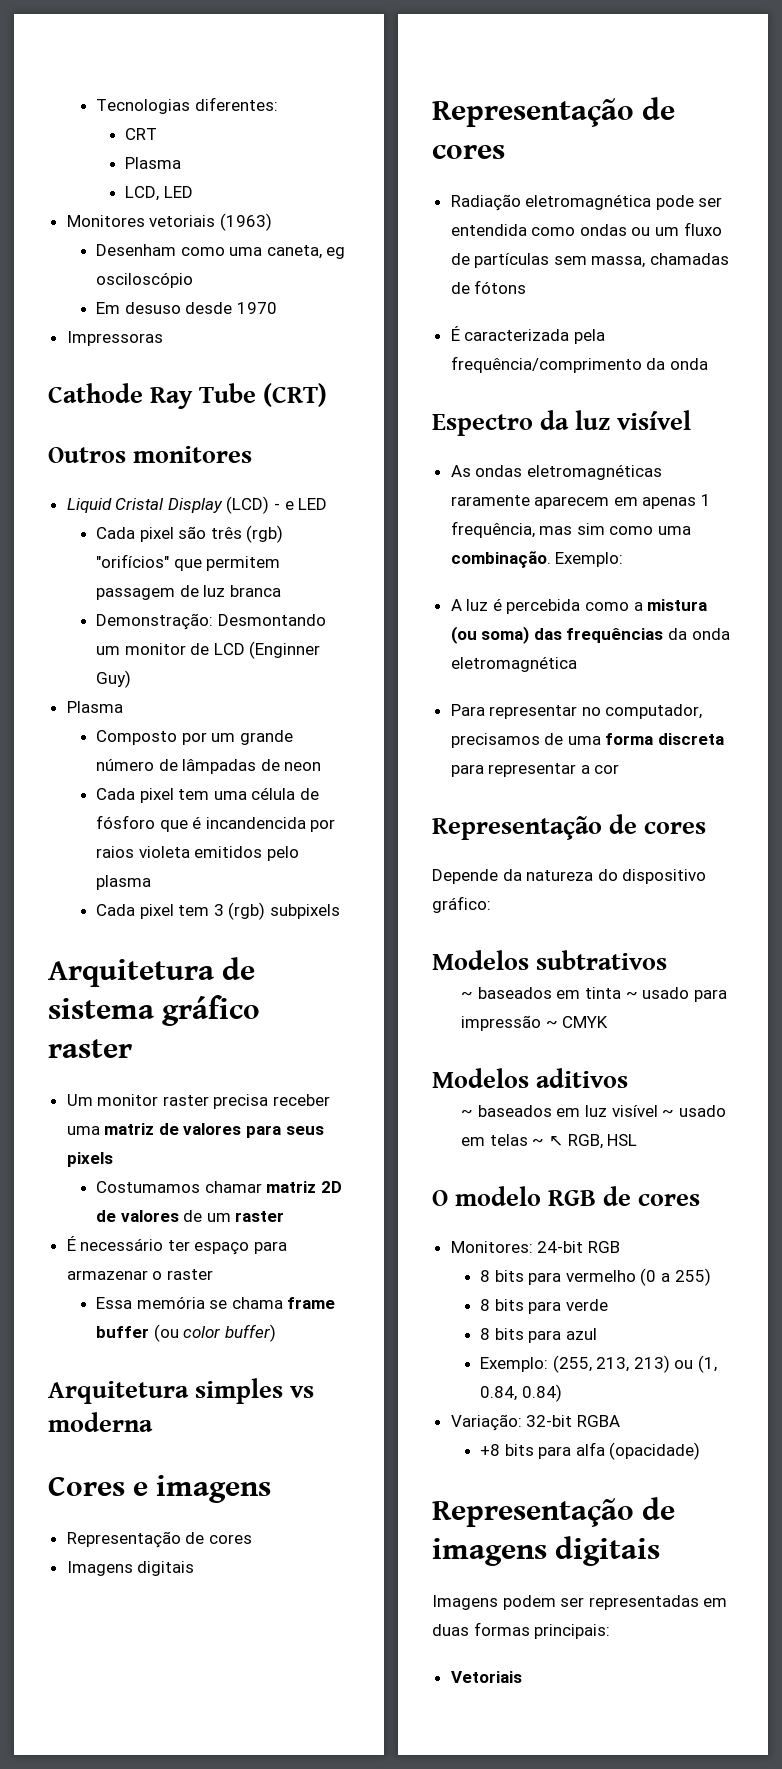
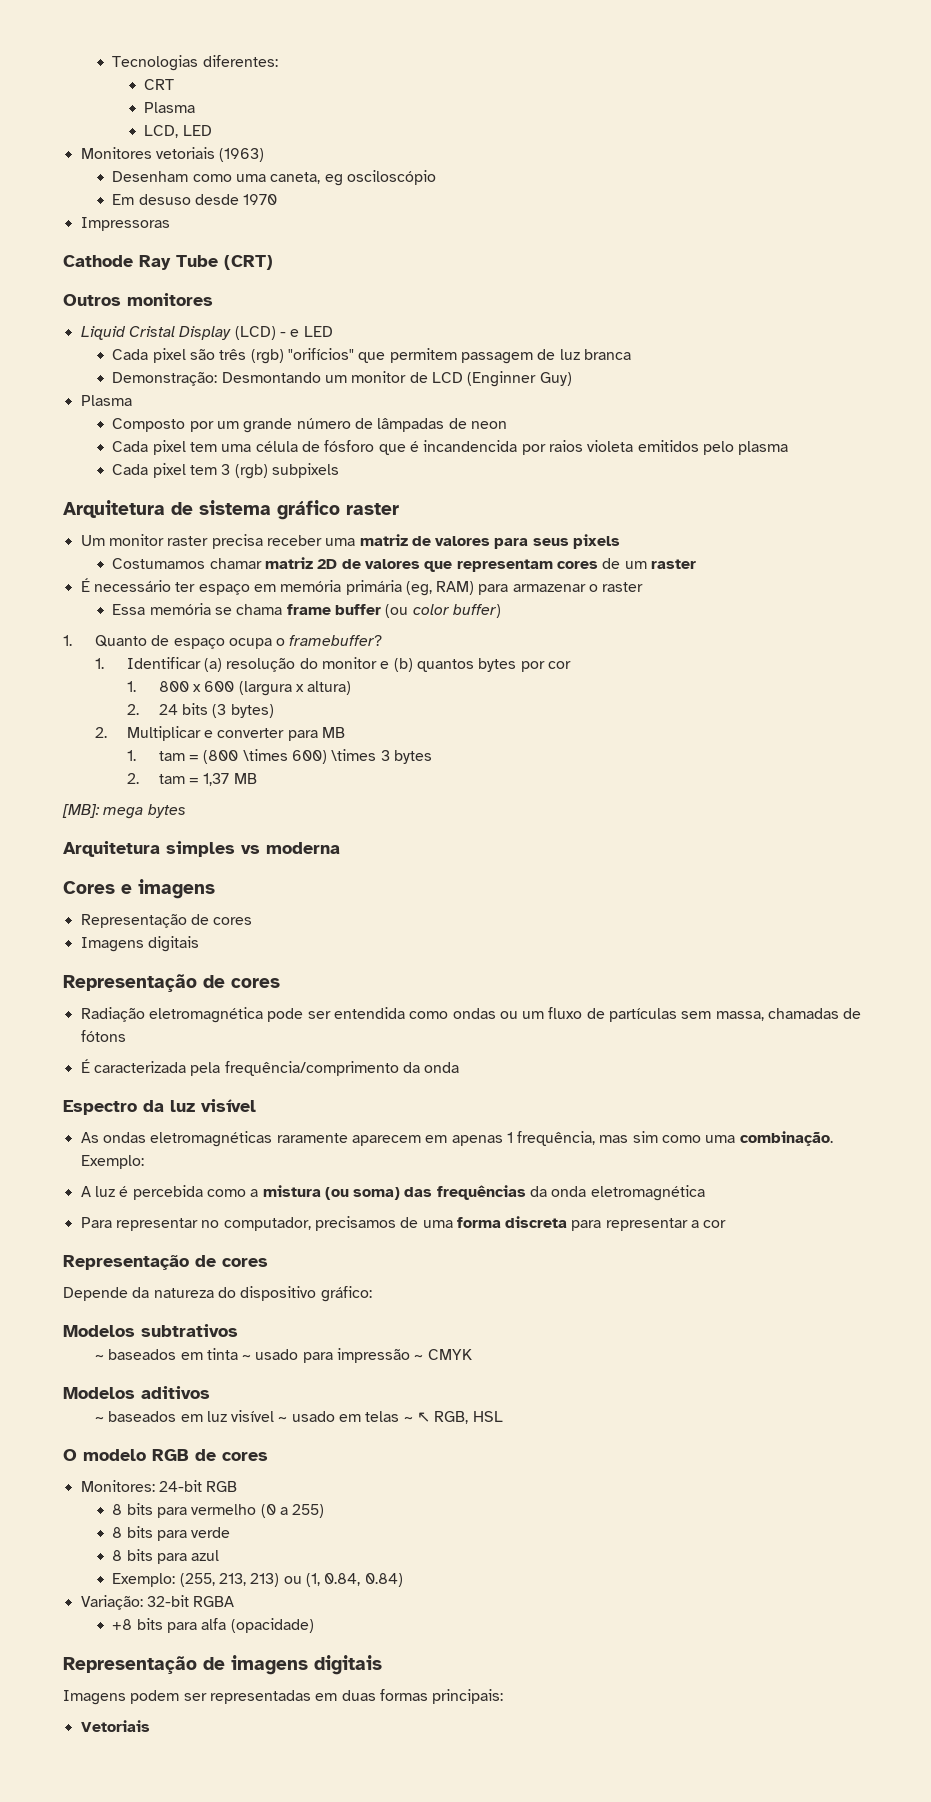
(179, 1216) none -> [424,559,599,572] que representam cores
(250, 1248) none -> [253,580,475,596] em memória primária (eg, RAM)
(276, 1333) none -> [63,635,383,649] [94,657,571,672] [126,681,352,696] [126,703,274,718] [94,726,346,741] [126,749,432,764] [126,773,257,786] [62,804,186,819] // 1. Quanto de espaço ocupa o framebuffer? // 1. Identificar (a) resolução do monitor e (b) quantos bytes por cor // 1. 800 x 600 (largura x altura) // 2. 24 bits (3 bytes) // 2. Multiplicar e converter para MB // 1. tam = (800 \times 600) \times 3 bytes // 2. tam = 1,37 MB // [MB]: mega bytes

